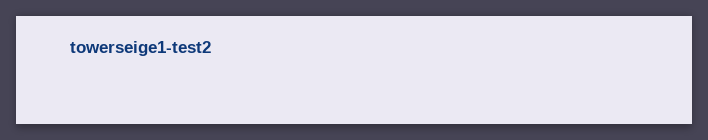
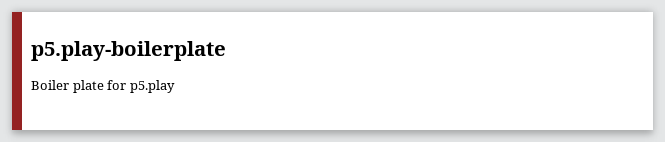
[70,41,211,56] towerseige1-test2 -> [31,41,226,61] [31,80,175,93] p5.play-boilerplate // Boiler plate for p5.play

